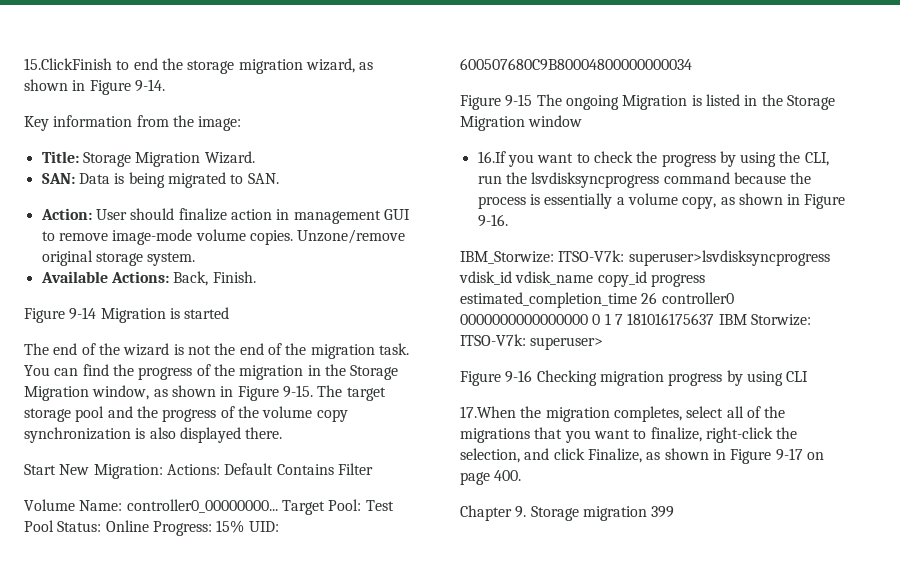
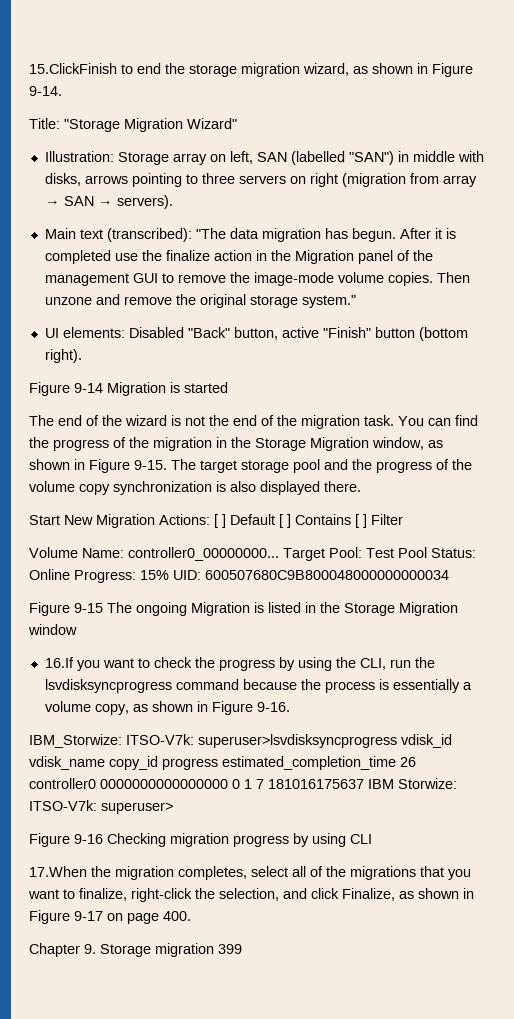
[24,115,242,131] [41,151,255,167] [41,172,279,188] [40,208,290,221] Key information from the image: // Title: Storage Migration Wizard. // SAN: Data is being migrated to SAN. // Action: User should finalize action in -> [29,118,237,132] [44,151,484,165] [44,173,477,187] [44,195,173,209] [44,228,456,242] [44,250,433,264] Title: "Storage Migration Wizard" // Illustration: Storage array on left, SAN (labelled "SAN") in middle with disks, arrows pointing to three servers on right (migration from array → SAN → servers). // Main text (transcribed): "The data migration has begun. After it is completed use the finalize action in the Migration panel of the
(108, 237) none -> [229,272,250,283] the
[297,229,406,244] [41,250,196,266] [40,271,256,286] Unzone/remove original storage system. // Available Actions: Back, Finish. -> [436,272,470,283] [44,294,356,308] [44,327,468,341] [44,349,82,363] Then unzone and remove the original storage system." // UI elements: Disabled "Back" button, active "Finish" button (bottom right).
[93,463,334,479] Migration: Actions: Default Contains -> [96,514,367,528] Migration Actions: [ ] Default [ ] Contains [ ]
[460,58,692,71] 600507680C9B80004800000000034 -> [205,570,449,580] 600507680C9B800048000000000034

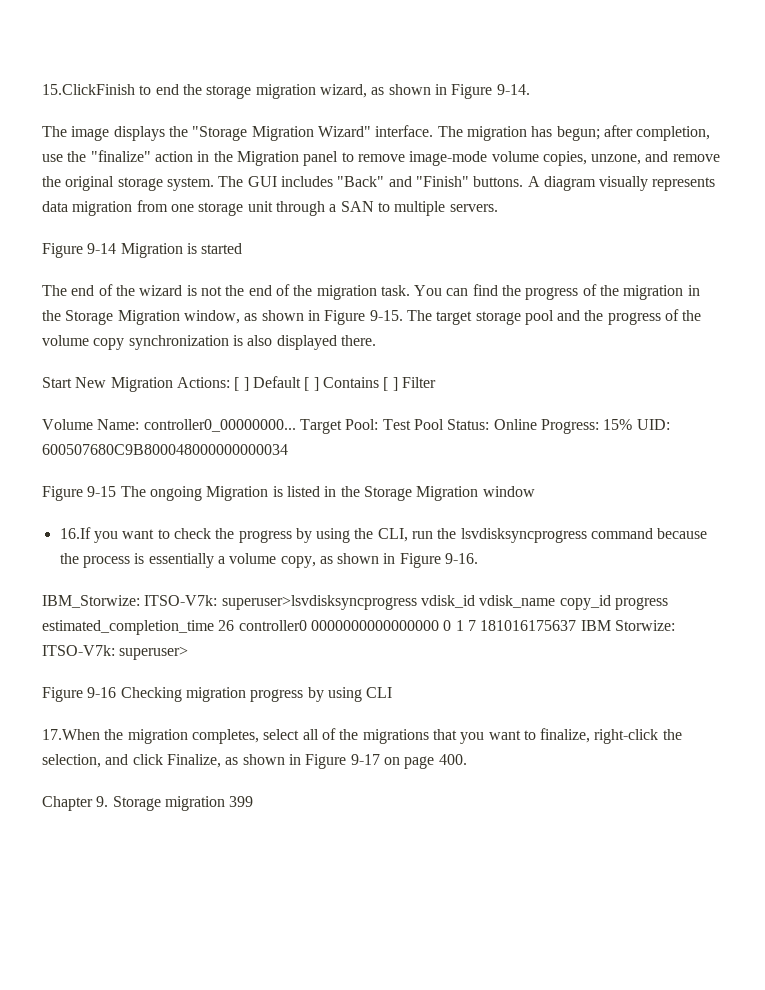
[29,118,60,129] Title: -> [42,126,188,141] The image displays the
[44,151,484,165] [44,173,477,187] [44,195,173,209] [44,228,456,242] [44,250,111,264] // Illustration: Storage array on left, SAN (labelled "SAN") in middle with disks, arrows pointing to three servers on right (migration from array → SAN → servers). // Main text (transcribed): "The data migration has begun. After it is completed -> [375,125,711,141] interface. The migration has begun; after completion,
[165,250,210,261] finalize -> [90,150,151,162] "finalize"
[396,250,433,261] [44,273,158,286] of the management GUI -> (339, 158) none
[229,272,250,283] the -> (405, 158) none
[387,272,470,286] [44,297,92,305] copies. Then unzone -> [542,151,642,166] copies, unzone,
[301,295,356,308] [44,327,468,341] [44,349,82,363] system." // UI elements: Disabled "Back" button, active "Finish" button (bottom right). -> [166,176,716,191] [42,200,498,216] system. The GUI includes "Back" and "Finish" buttons. A diagram visually represents data migration from one storage unit through a SAN to multiple servers.

